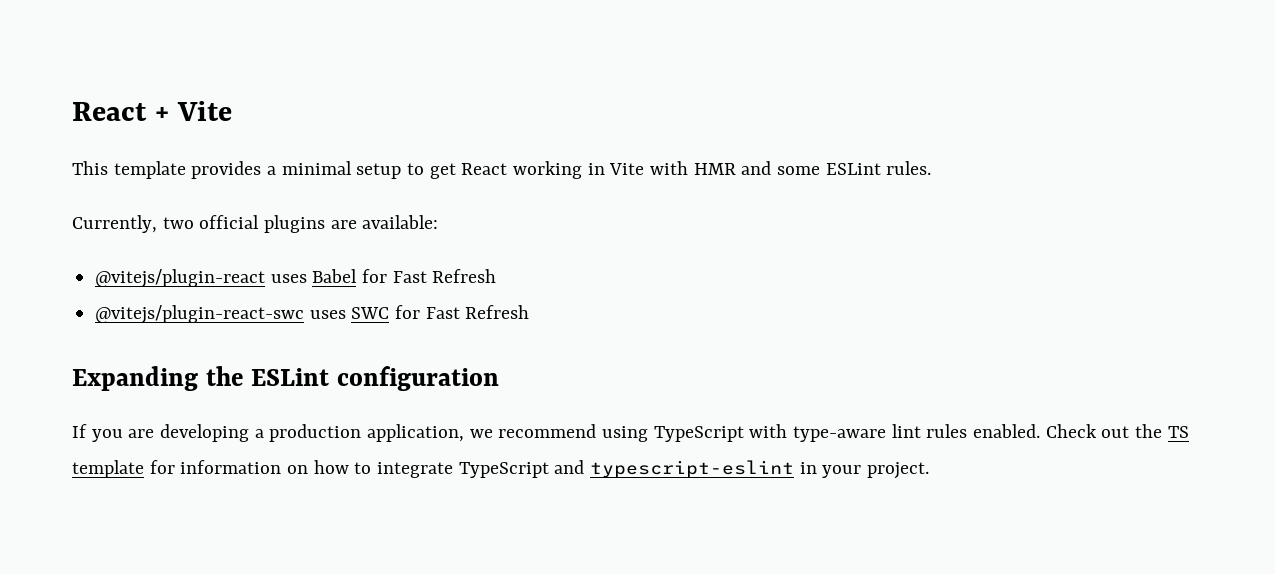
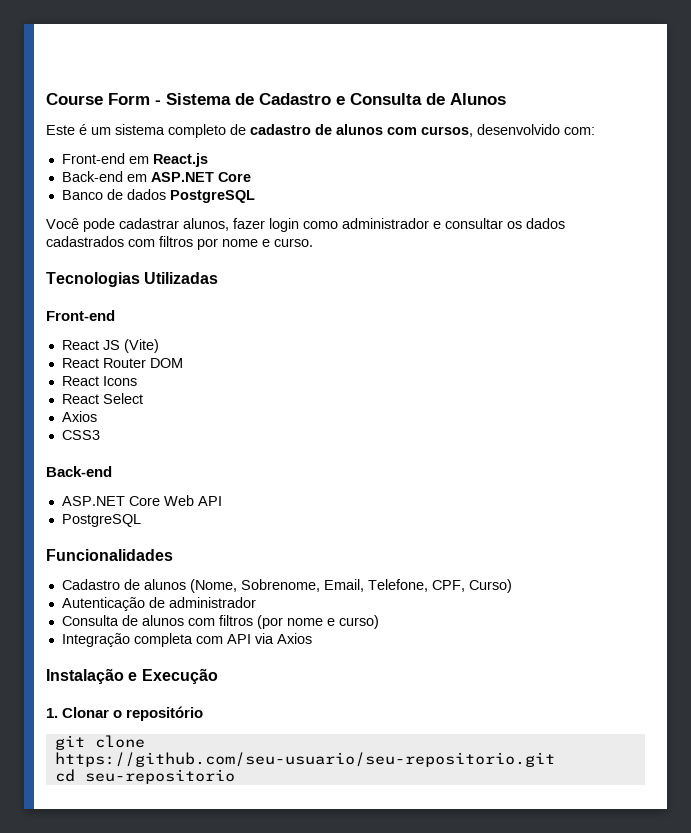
[72,101,232,121] [72,161,932,179] [72,215,439,233] [95,269,497,288] [95,305,530,324] [72,366,500,391] [72,424,1189,442] [72,460,930,479] React + Vite // This template provides a minimal setup to get React working in Vite with HMR and some ESLint rules. // Currently, two official plugins are available: // @vitejs/plugin-react uses Babel for Fast Refresh // @vitejs/plugin-react-swc uses SWC for Fast Refresh // Expanding the ESLint configuration // If you are developing a production application, we recommend using TypeScript with type-aware lint rules enabled. Check out the TS template for information on how to integrate TypeScript and typescript-eslint in your project. -> [46,93,506,105] [46,124,595,138] [61,153,208,167] [61,171,251,182] [61,189,255,203] [46,218,565,232] [46,236,313,250] [46,272,219,287] [46,310,115,321] [61,339,159,353] [61,358,183,368] [61,376,137,386] [61,393,143,404] [61,411,97,422] [61,430,100,440] [46,466,112,477] [61,495,222,506] [61,514,141,527] [46,549,173,561] [61,579,512,593] [61,597,256,611] [61,615,379,629] [61,633,312,647] [46,668,218,684] [46,706,204,721] [54,735,145,750] [54,752,555,767] [54,769,235,784] Course Form - Sistema de Cadastro e Consulta de Alunos // Este é um sistema completo de cadastro de alunos com cursos, desenvolvido com: // Front-end em React.js // Back-end em ASP.NET Core // Banco de dados PostgreSQL // Você pode cadastrar alunos, fazer login como administrador e consultar os dados cadastrados com filtros por nome e curso. // Tecnologias Utilizadas // Front-end // React JS (Vite) // React Router DOM // React Icons // React Select // Axios // CSS3 // Back-end // ASP.NET Core Web API // PostgreSQL // Funcionalidades // Cadastro de alunos (Nome, Sobrenome, Email, Telefone, CPF, Curso) // Autenticação de administrador // Consulta de alunos com filtros (por nome e curso) // Integração completa com API via Axios // Instalação e Execução // 1. Clonar o repositório // git clone https://github.com/seu-usuario/seu-repositorio.git // cd seu-repositorio

